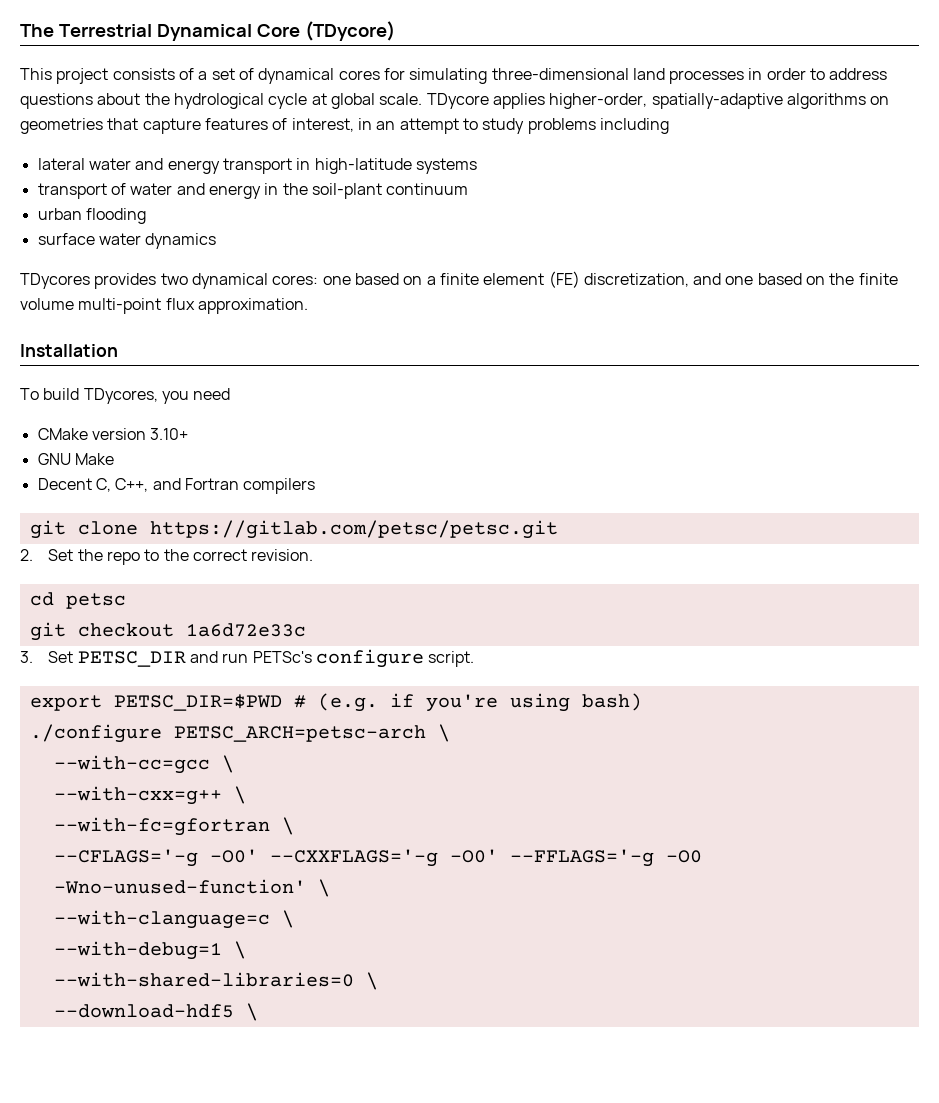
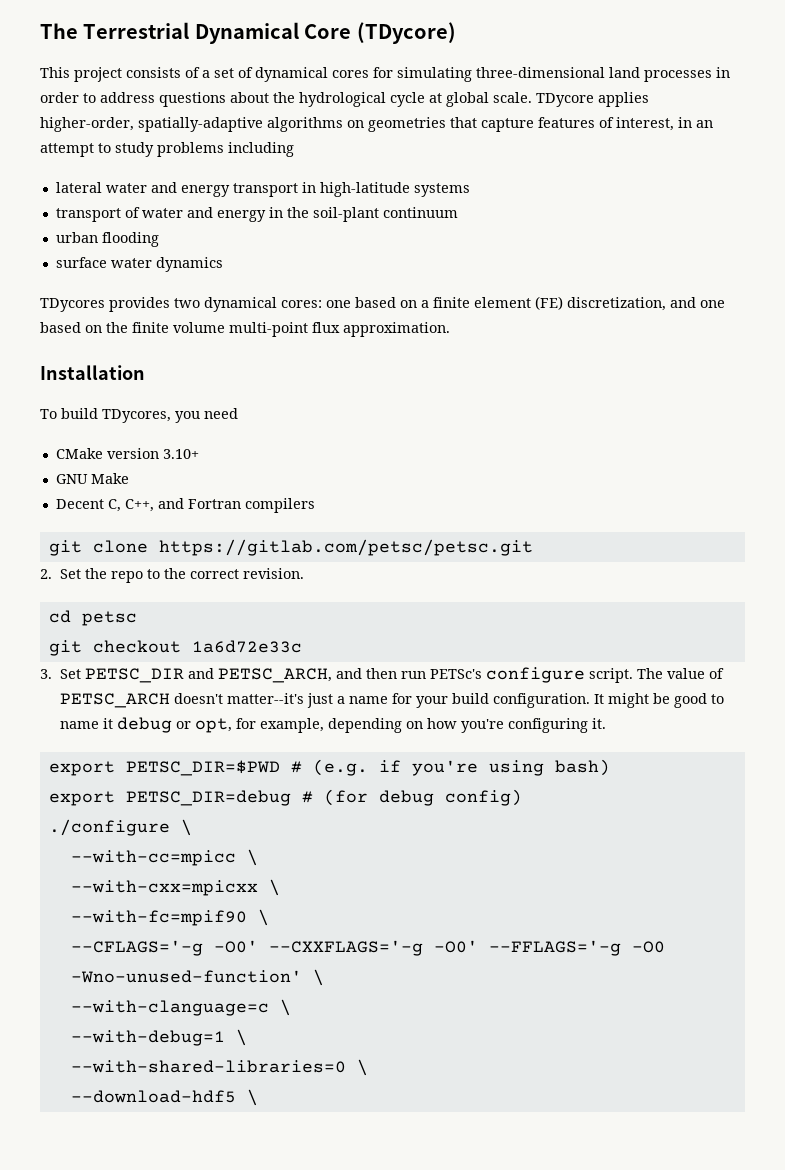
(218, 657) none -> [218,668,398,683] PETSC_ARCH, and then
(475, 659) none -> [637,668,725,679] [60,693,725,708] [60,717,607,733] The value of PETSC_ARCH doesn't matter--it's just a name for your build configuration. It might be good to name it debug or opt, for example, depending on how you're configuring it.
(642, 702) none -> [48,789,522,806] // export PETSC_DIR=debug # (for debug config)
[173,724,450,742] [53,755,234,774] [53,786,246,805] [53,817,270,836] PETSC_ARCH=petsc-arch \ // --with-cc=gcc \ // --with-cxx=g++ \ // --with-fc=gfortran -> [180,819,192,836] [70,849,258,866] [70,879,280,896] [70,910,247,926] \ // --with-cc=mpicc \ // --with-cxx=mpicxx \ // --with-fc=mpif90

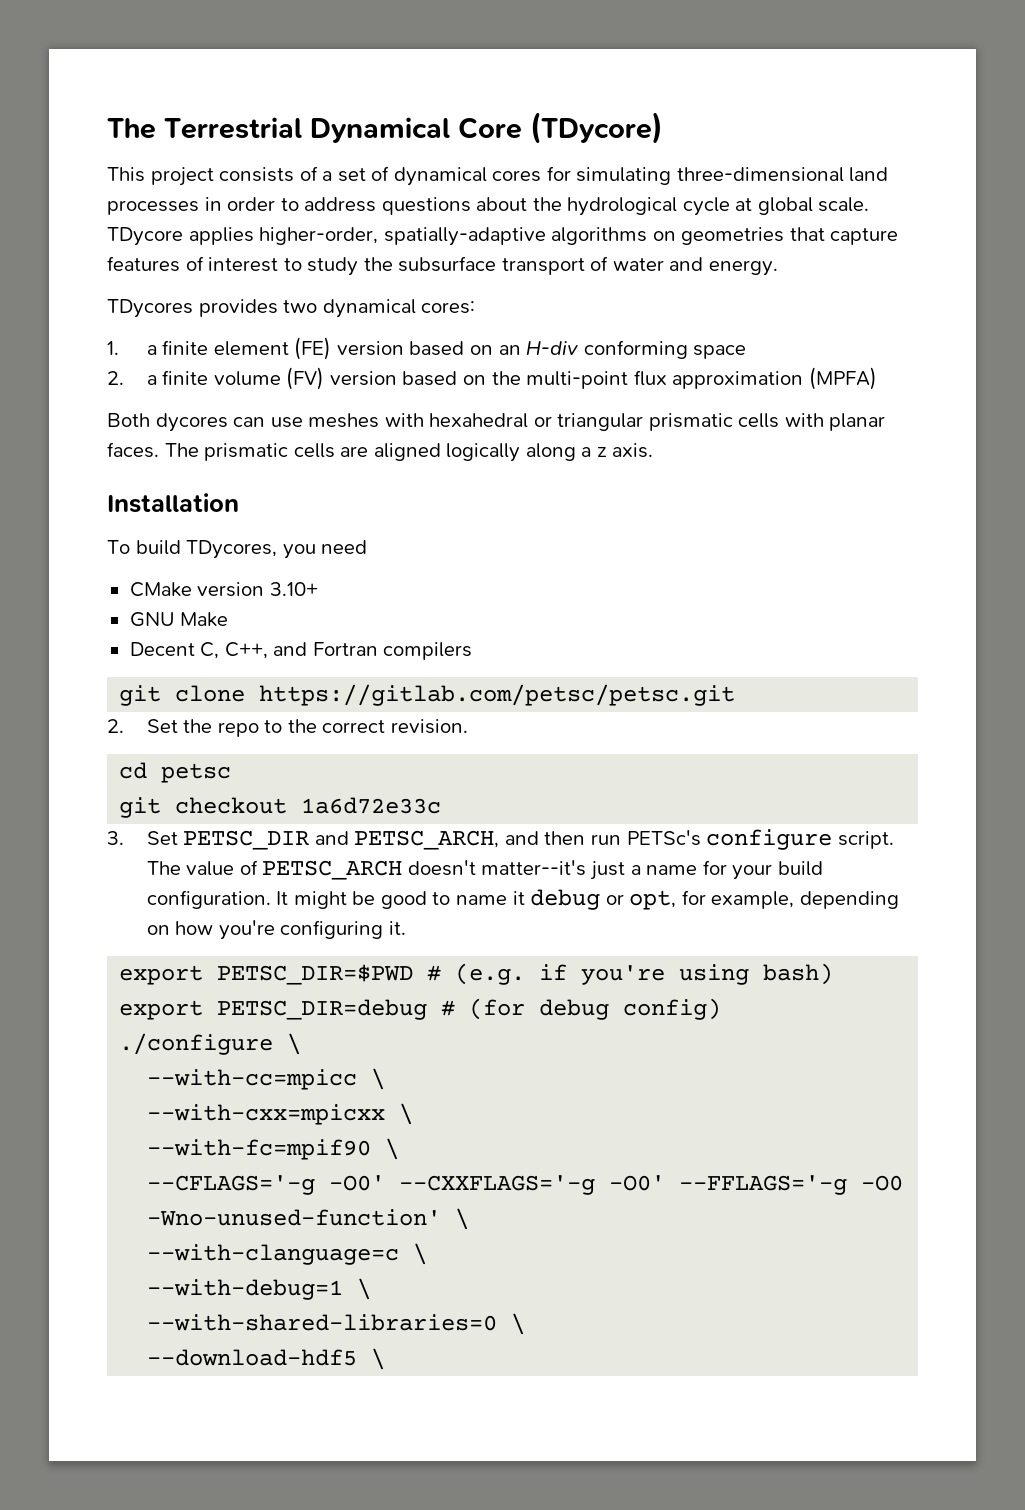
[616,117,713,131] [40,142,294,157] [55,182,470,197] [55,207,458,222] [55,232,159,247] [55,257,223,272] interest, in an attempt to study problems including // lateral water and energy transport in high-latitude systems // transport of water and energy in the soil-plant continuum // urban flooding // surface water dynamics -> [208,256,778,276] interest to study the subsurface transport of water and energy.
[326,297,417,308] one based on -> [107,341,119,355] // 1.
[567,297,725,311] [40,322,450,337] discretization, and one based on the finite volume multi-point flux approximation. -> [336,340,747,359] [107,367,877,390] [107,413,886,432] [107,442,654,462] version based on an H-div conforming space // 2. a finite volume (FV) version based on the multi-point flux approximation (MPFA) // Both dycores can use meshes with hexahedral or triangular prismatic cells with planar faces. The prismatic cells are aligned logically along a z axis.

